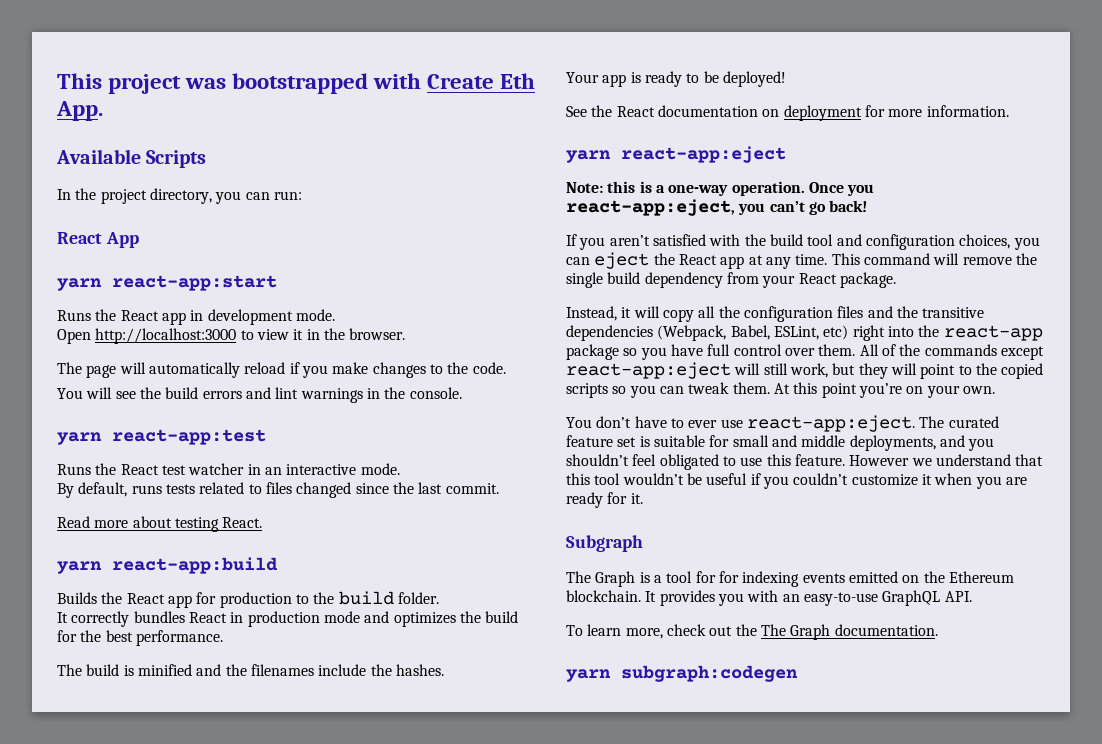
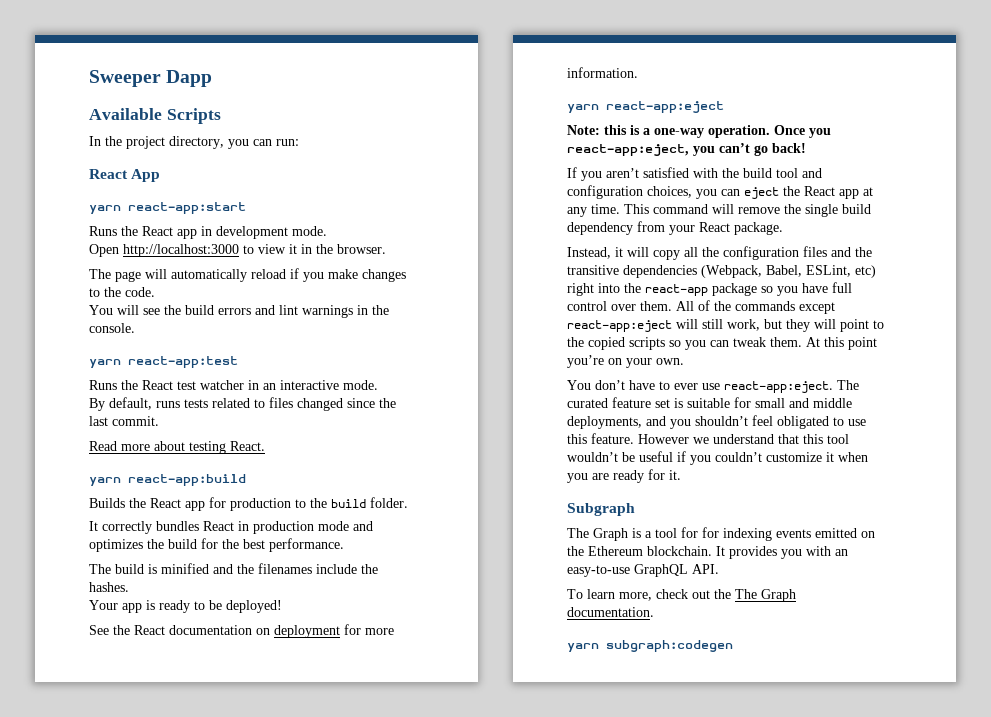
[57,73,536,94] [56,101,103,121] This project was bootstrapped with Create Eth App. -> [89,70,213,87] Sweeper Dapp

